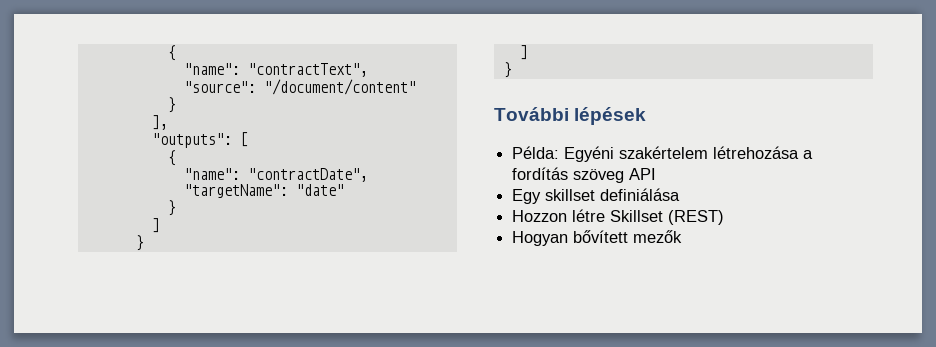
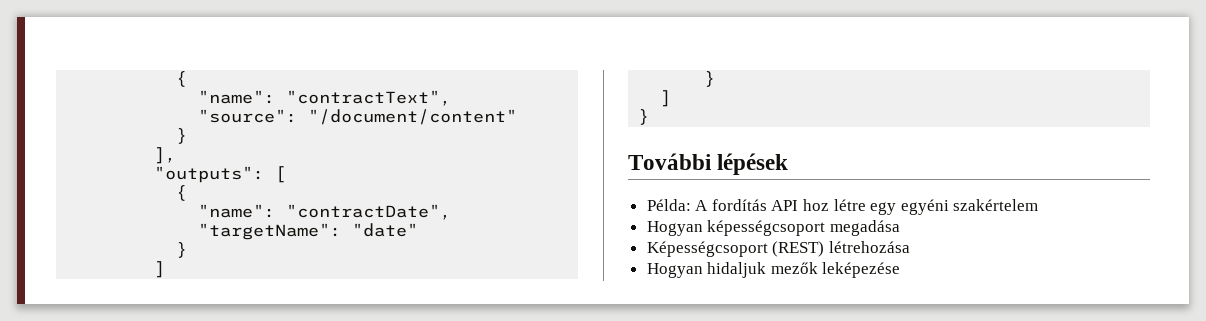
[564,146,814,162] [512,167,657,183] [512,188,681,204] [512,209,725,225] [512,230,683,246] Egyéni szakértelem létrehozása a fordítás szöveg API // Egy skillset definiálása // Hozzon létre Skillset (REST) // Hogyan bővített mezők -> [695,199,1039,215] [646,220,900,236] [646,241,910,257] [646,262,901,278] A fordítás API hoz létre egy egyéni szakértelem // Hogyan képességcsoport megadása // Képességcsoport (REST) létrehozása // Hogyan hidaljuk mezők leképezése

